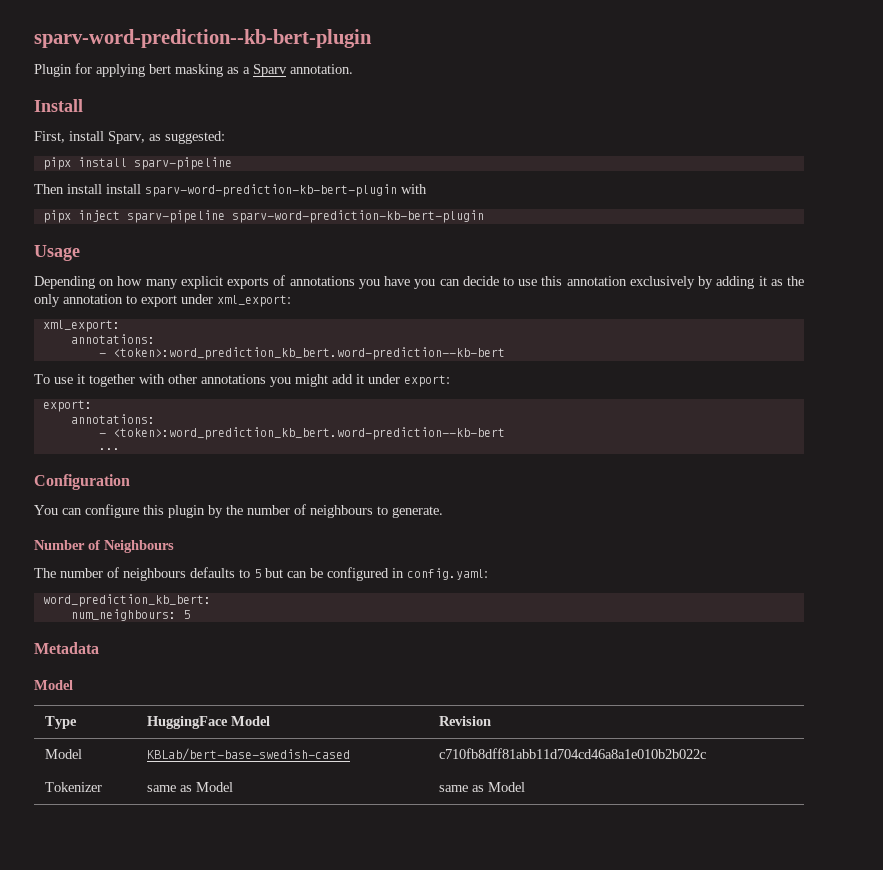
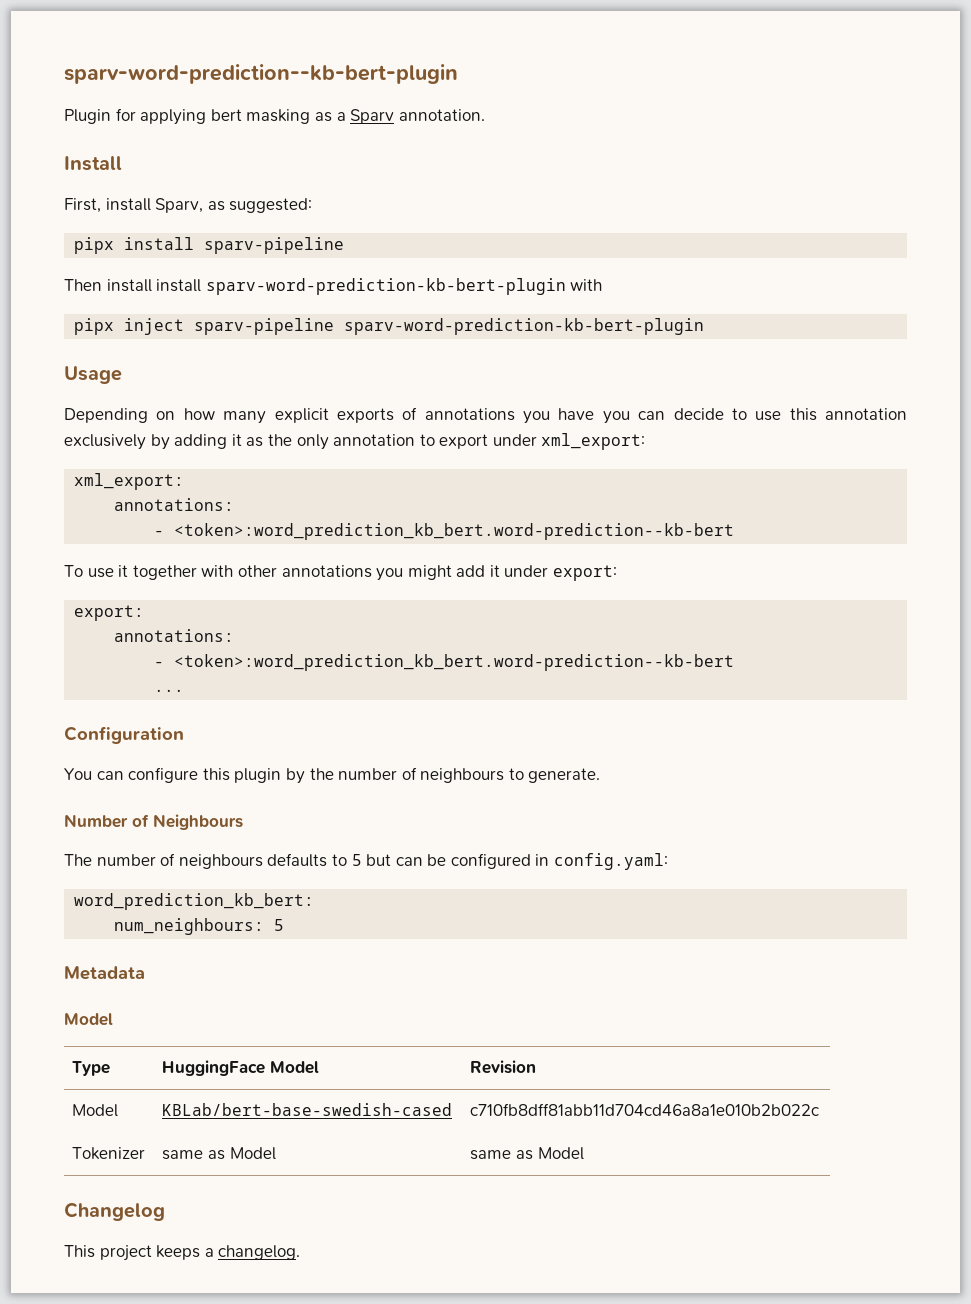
(525, 787) none -> [64,1202,165,1221] [64,1245,301,1261] // Changelog // This project keeps a changelog.

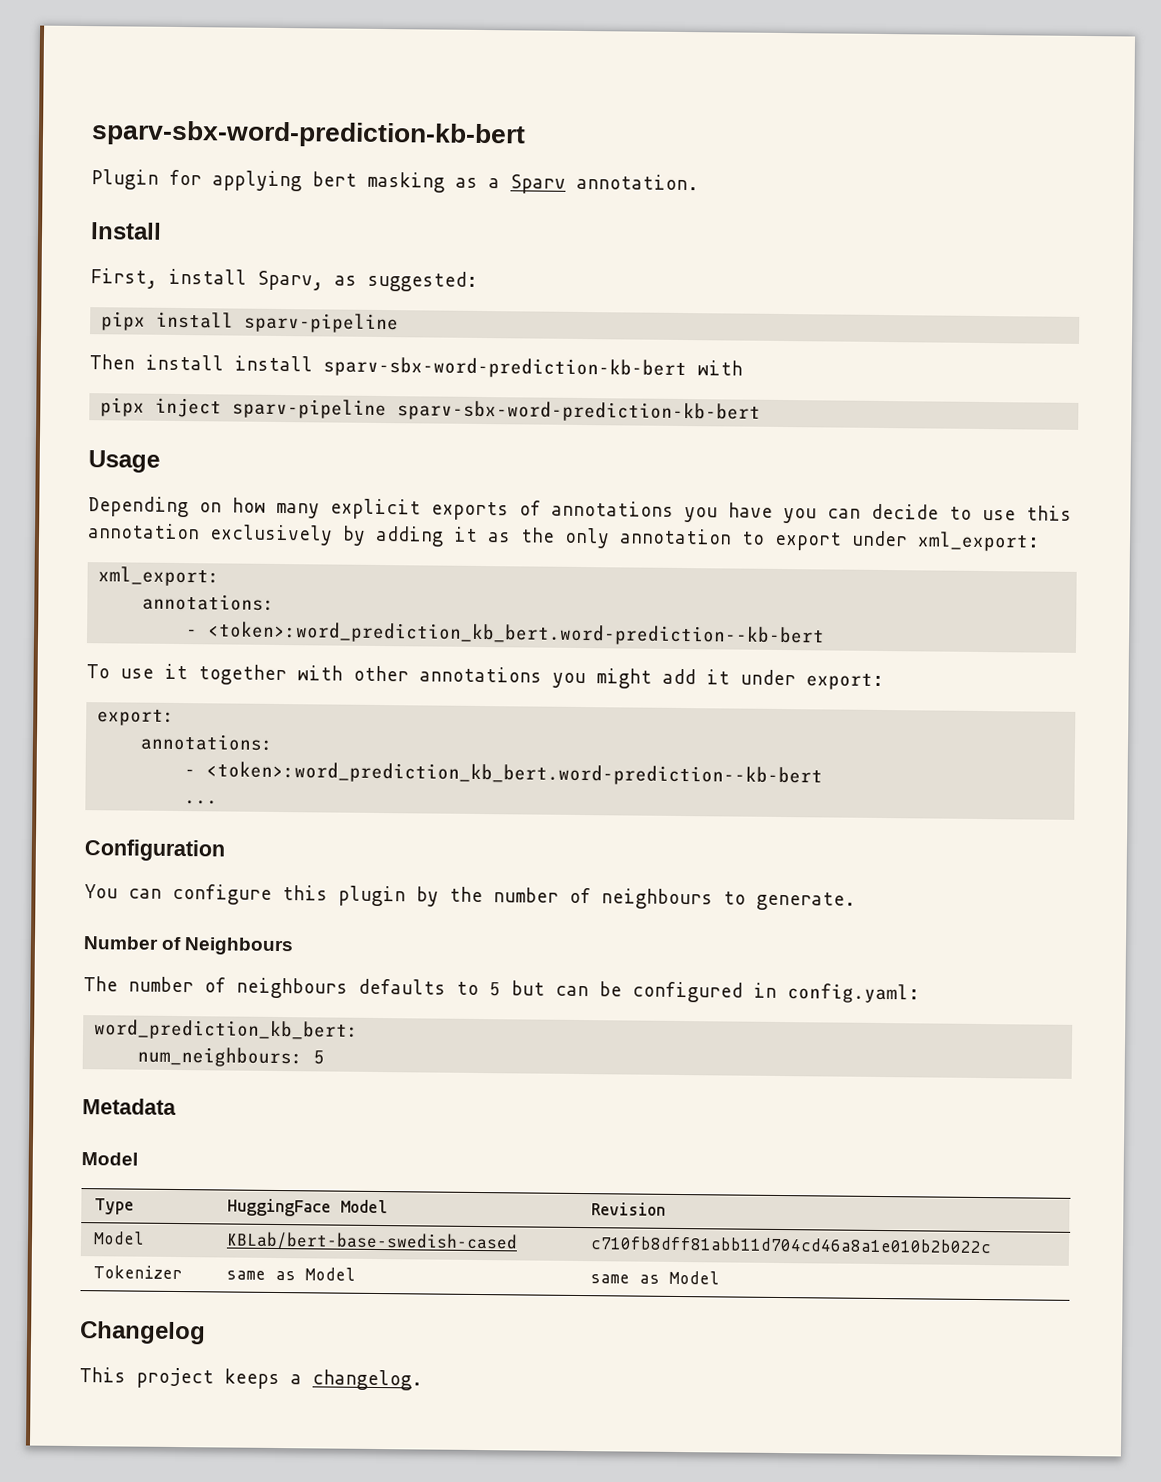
[64,64,458,84] sparv-word-prediction--kb-bert-plugin -> [91,120,526,149] sparv-sbx-word-prediction-kb-bert
[205,278,566,295] sparv-word-prediction-kb-bert-plugin -> [323,356,687,380] sparv-sbx-word-prediction-kb-bert
[344,318,705,335] sparv-word-prediction-kb-bert-plugin -> [397,400,762,423] sparv-sbx-word-prediction-kb-bert

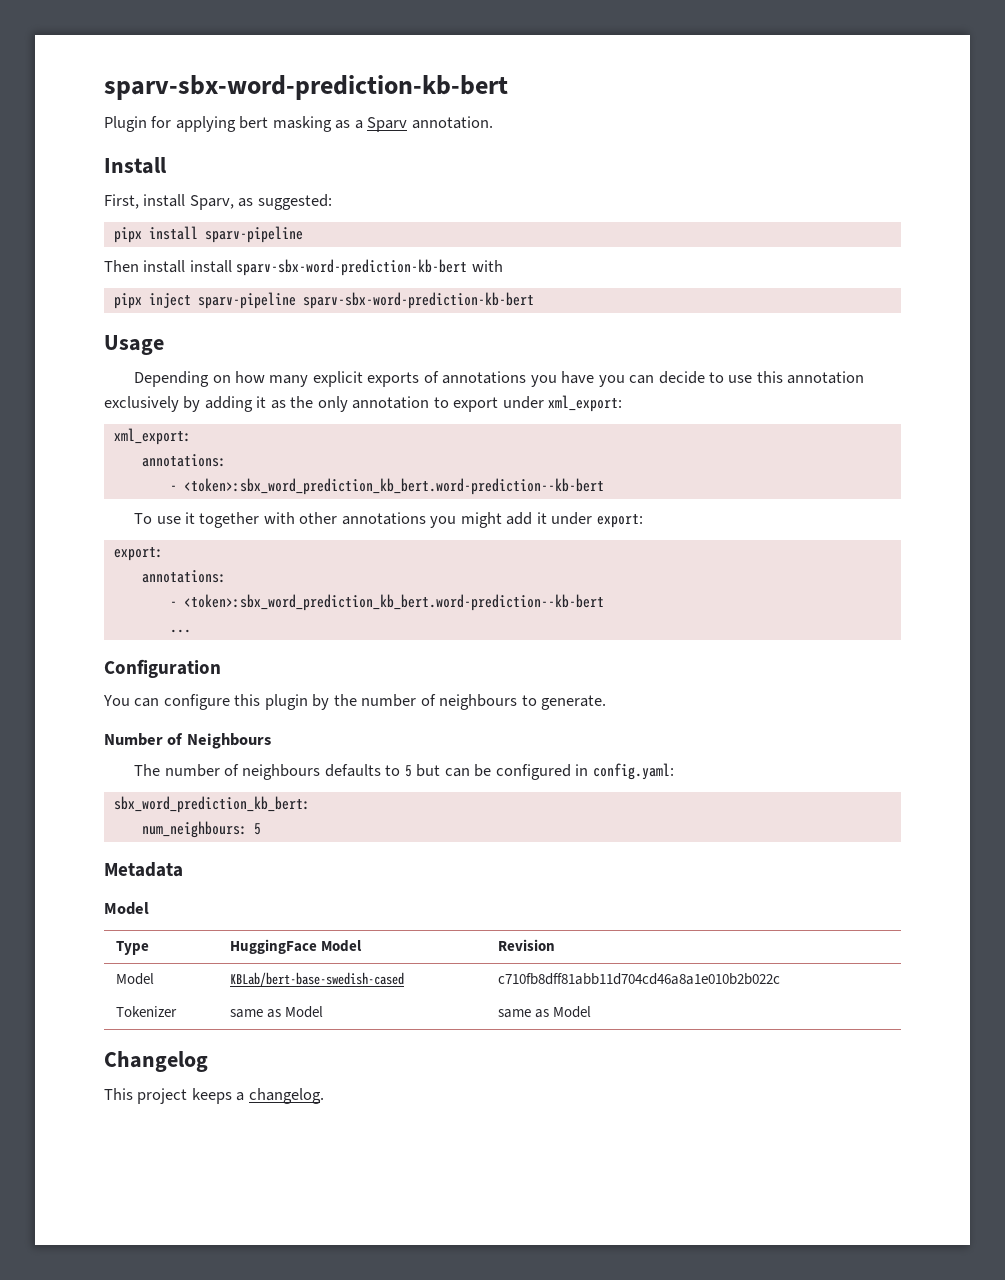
[207,621,826,647] <token>:word_prediction_kb_bert.word-prediction--kb-bert -> [183,478,604,495] <token>:sbx_word_prediction_kb_bert.word-prediction--kb-bert
[206,761,824,787] <token>:word_prediction_kb_bert.word-prediction--kb-bert -> [183,594,604,611] <token>:sbx_word_prediction_kb_bert.word-prediction--kb-bert
[94,1019,360,1041] word_prediction_kb_bert: -> [113,796,310,813] sbx_word_prediction_kb_bert:

